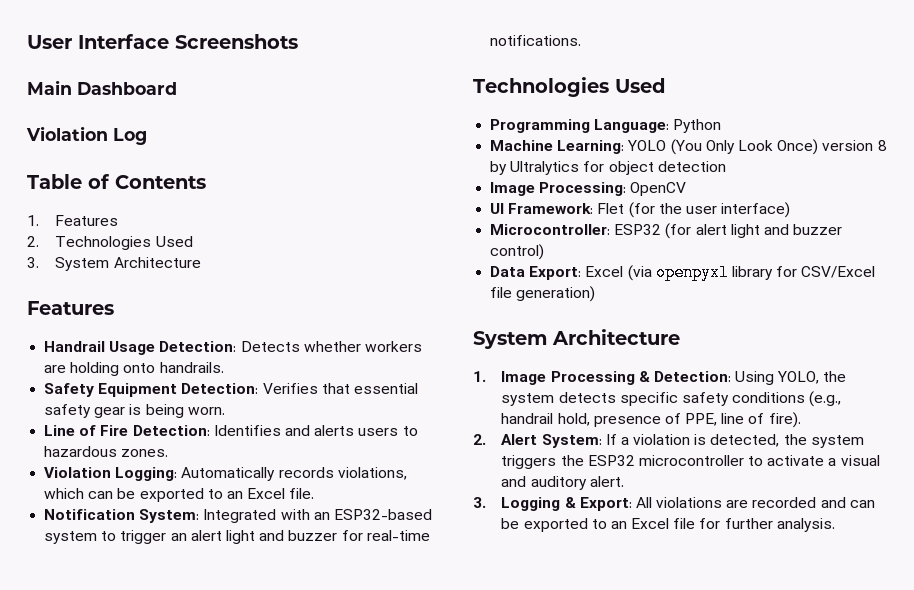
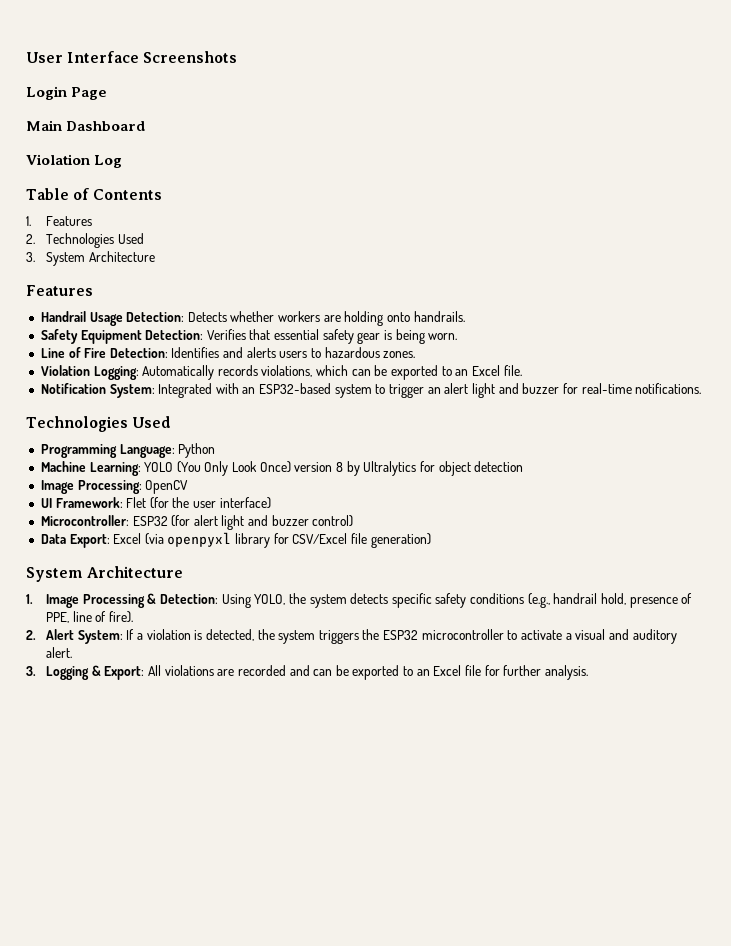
(298, 41) none -> [26,86,108,100] // Login Page

